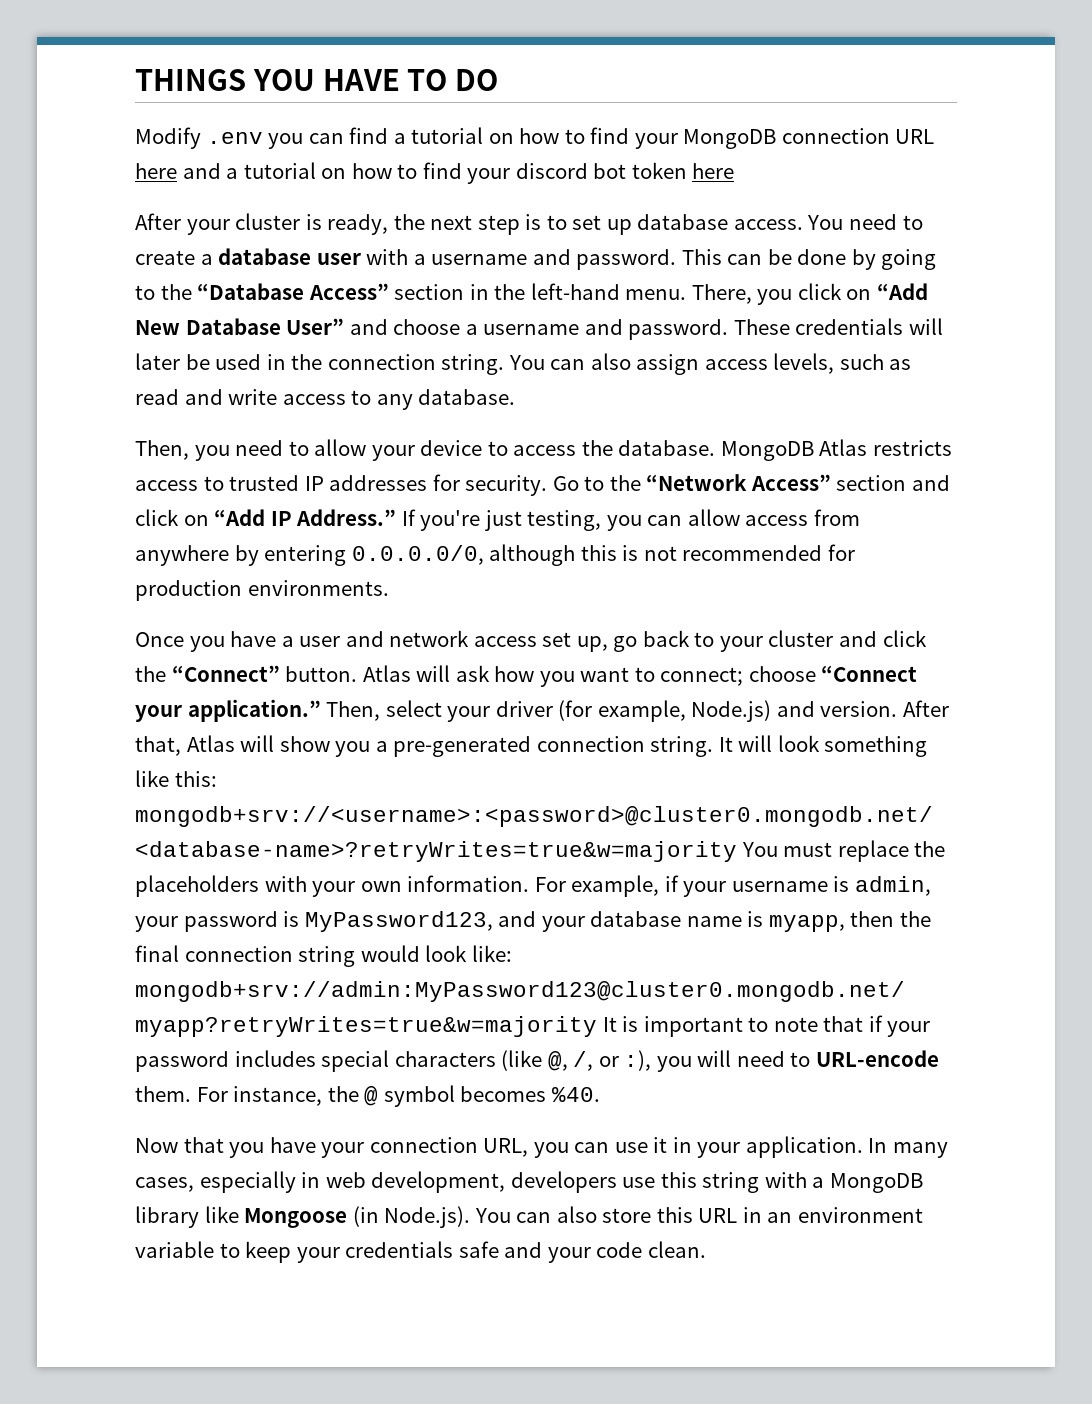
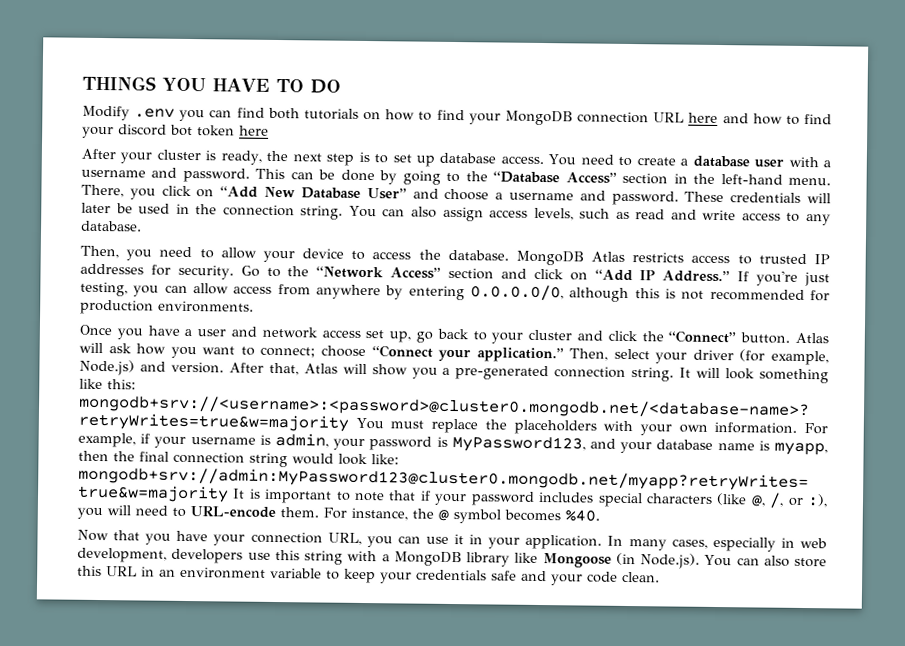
[393,127,484,144] a tutorial -> [267,107,359,120] both tutorials
[226,162,347,179] a tutorial on -> (749, 118) none

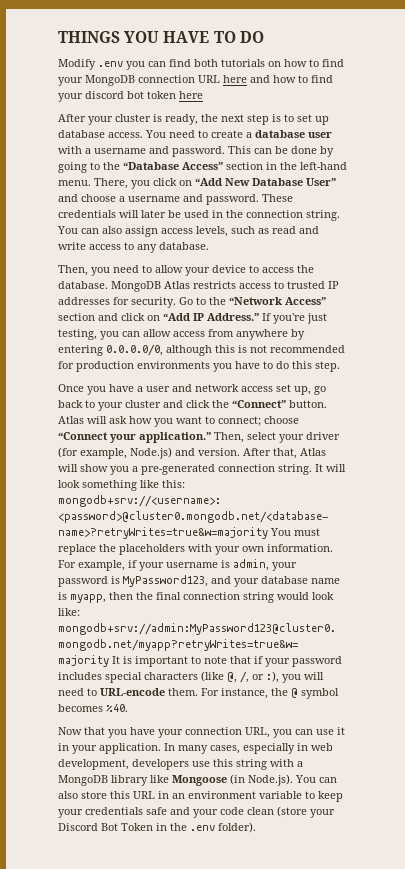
[158,300,254,313] environments. -> [137,361,340,372] environments you have to do this step.
[622,571,660,583] clean. -> [247,806,335,818] [58,822,256,833] clean (store your Discord Bot Token in the .env folder).

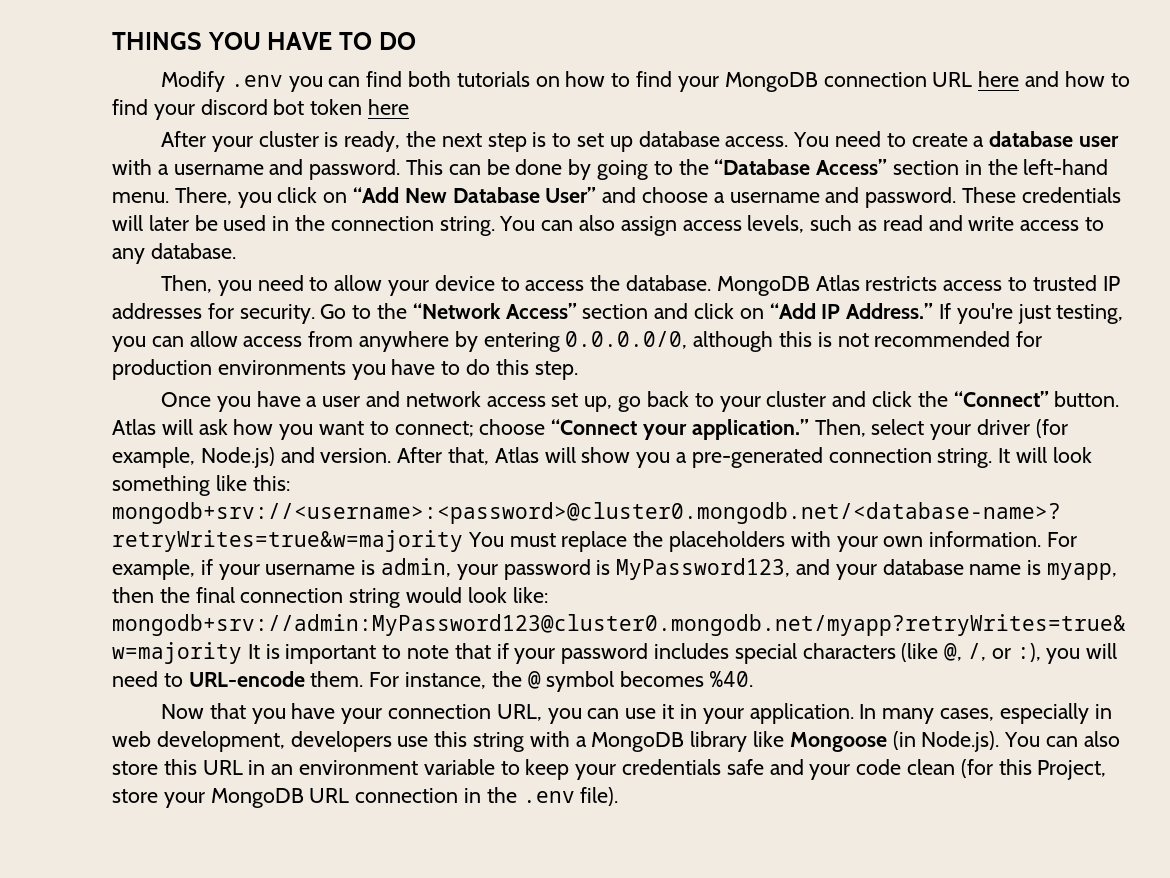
[277,806,335,818] [58,823,153,831] (store your Discord Bot Token -> [960,759,1107,780] [112,788,459,808] (for this Project, store your MongoDB URL connection
[218,822,256,833] folder). -> [580,787,619,806] file).

